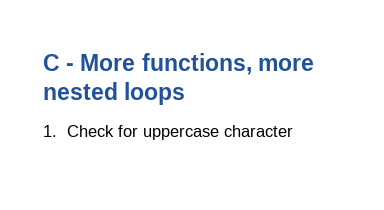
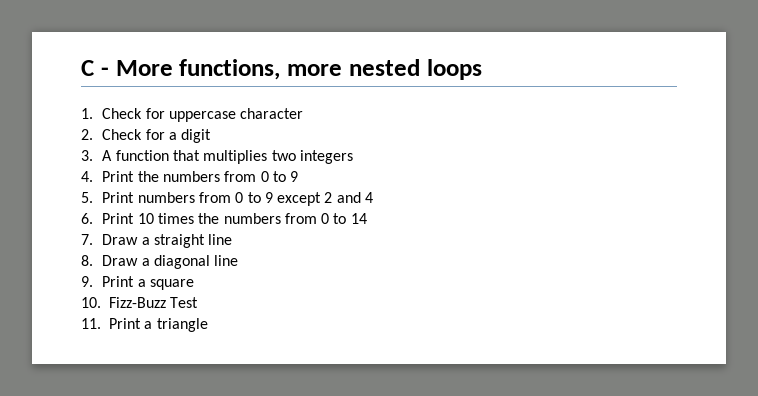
(293, 131) none -> [81,129,212,143] [81,150,353,164] [81,171,299,182] [81,192,374,206] [81,213,367,224] [81,234,233,248] [81,255,239,269] [81,276,194,290] [81,297,199,308] [81,318,208,332] // 2. Check for a digit // 3. A function that multiplies two integers // 4. Print the numbers from 0 to 9 // 5. Print numbers from 0 to 9 except 2 and 4 // 6. Print 10 times the numbers from 0 to 14 // 7. Draw a straight line // 8. Draw a diagonal line // 9. Print a square // 10. Fizz-Buzz Test // 11. Print a triangle

